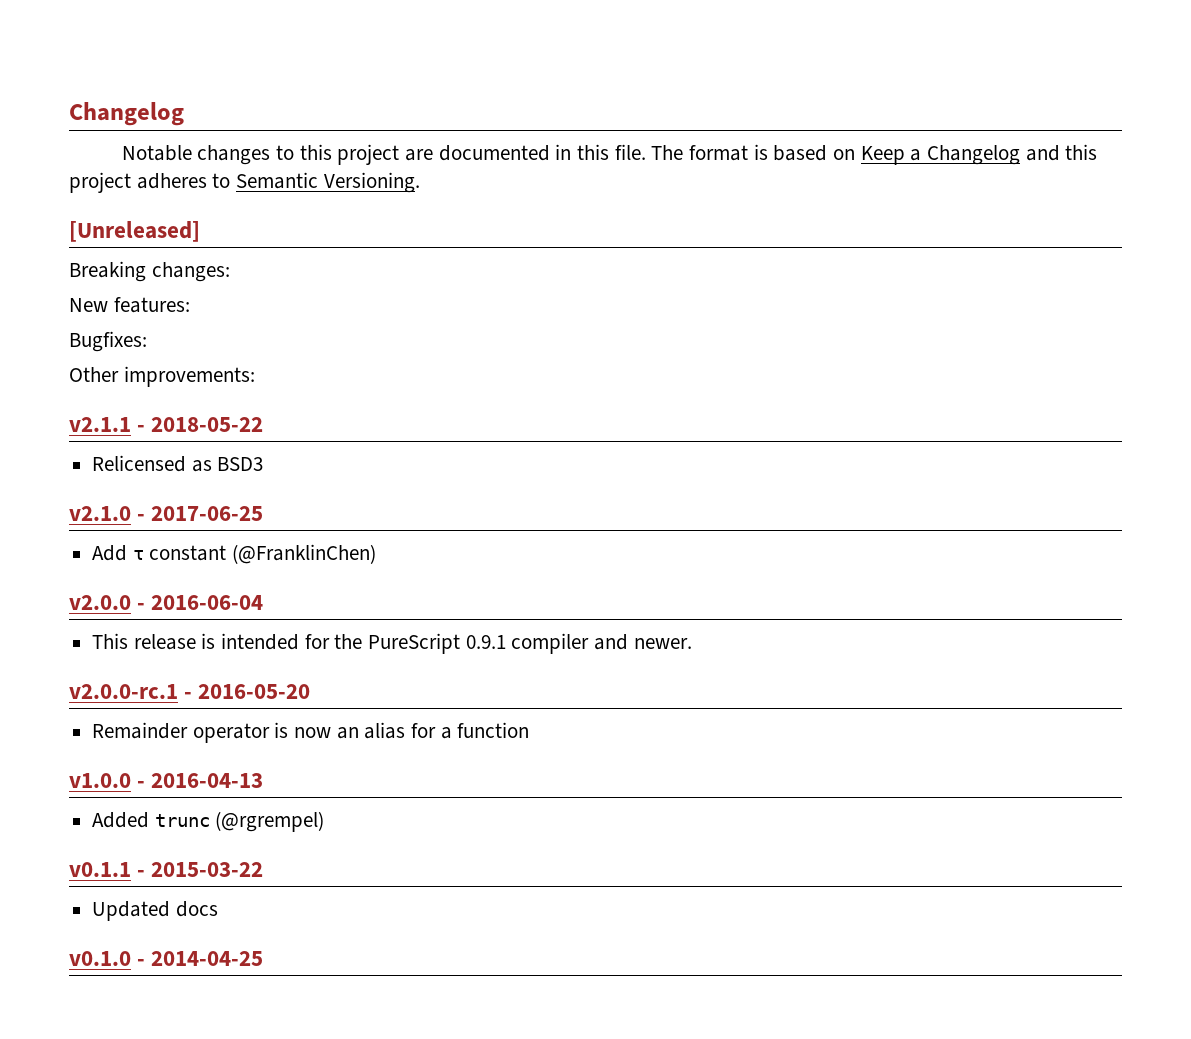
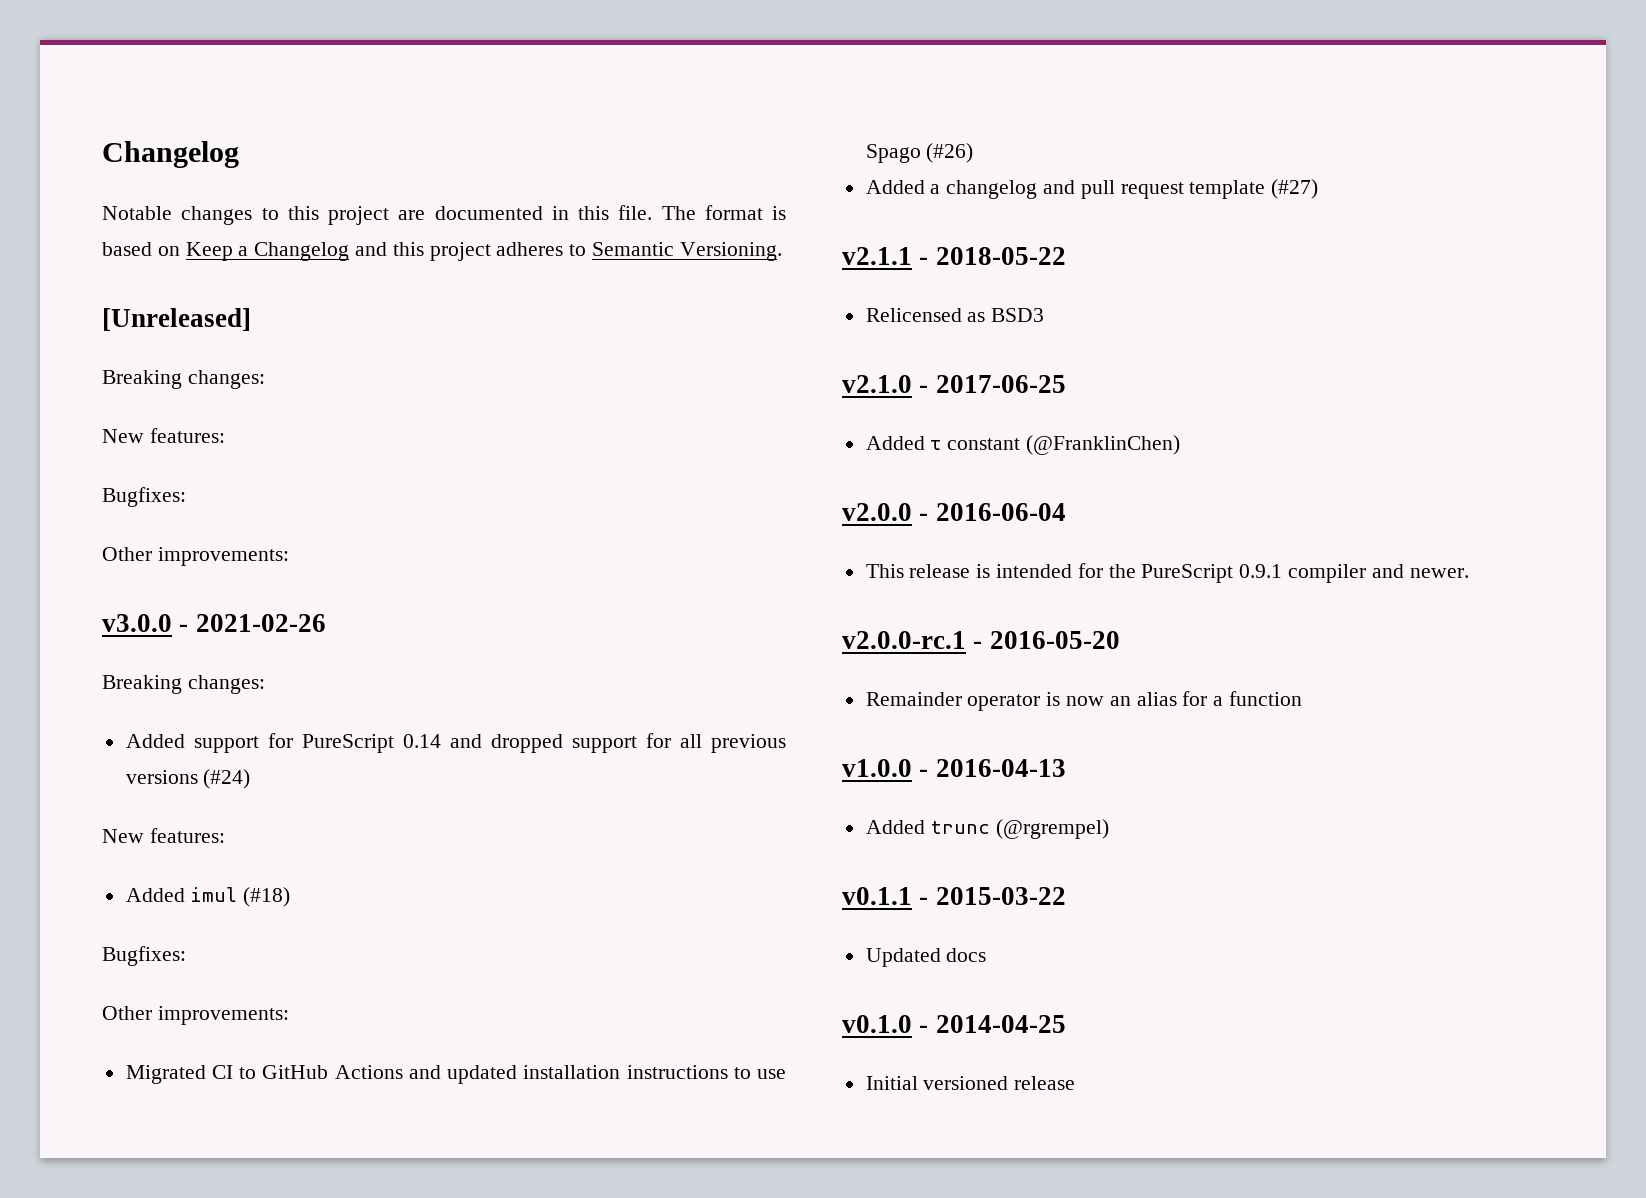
(255, 376) none -> [102,614,326,632] [102,675,265,694] [125,733,786,753] [125,769,251,789] [102,828,225,843] [125,887,291,907] [102,946,186,966] [102,1006,289,1025] [125,1065,786,1084] [865,143,974,163] [865,179,1319,199] // v3.0.0 - 2021-02-26 // Breaking changes: // Added support for PureScript 0.14 and dropped support for all previous versions (#24) // New features: // Added imul (#18) // Bugfixes: // Other improvements: // Migrated CI to GitHub Actions and updated installation instructions to use Spago (#26) // Added a changelog and pull request template (#27)
[92,545,128,561] Add -> [865,436,925,450] Added
(264, 958) none -> [865,1076,1076,1090] // Initial versioned release

